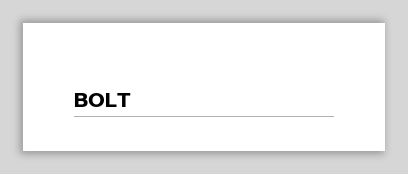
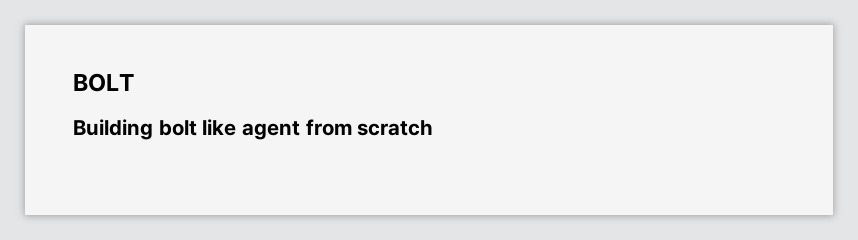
(131, 100) none -> [73,119,434,140] // Building bolt like agent from scratch

